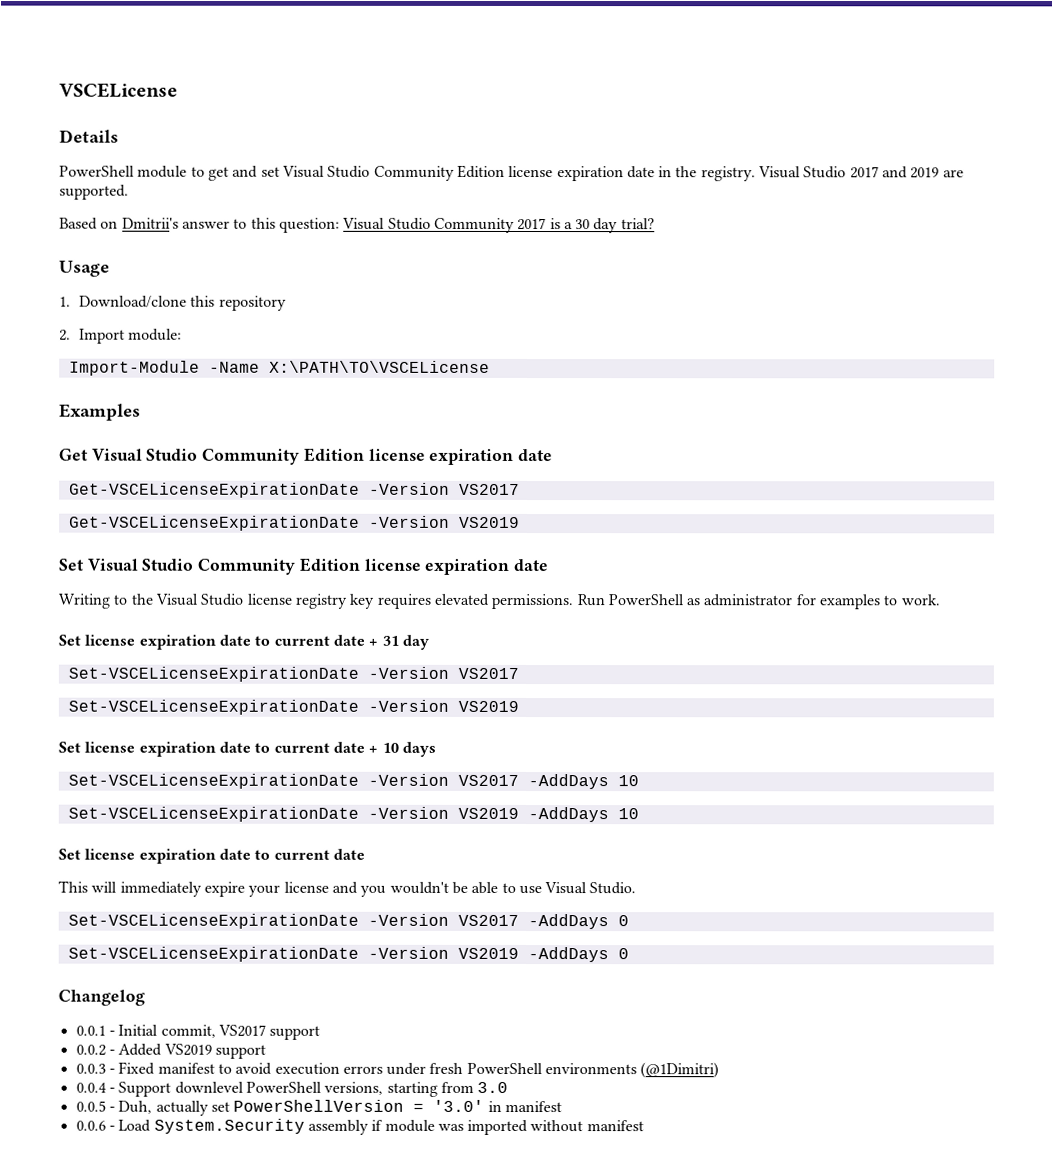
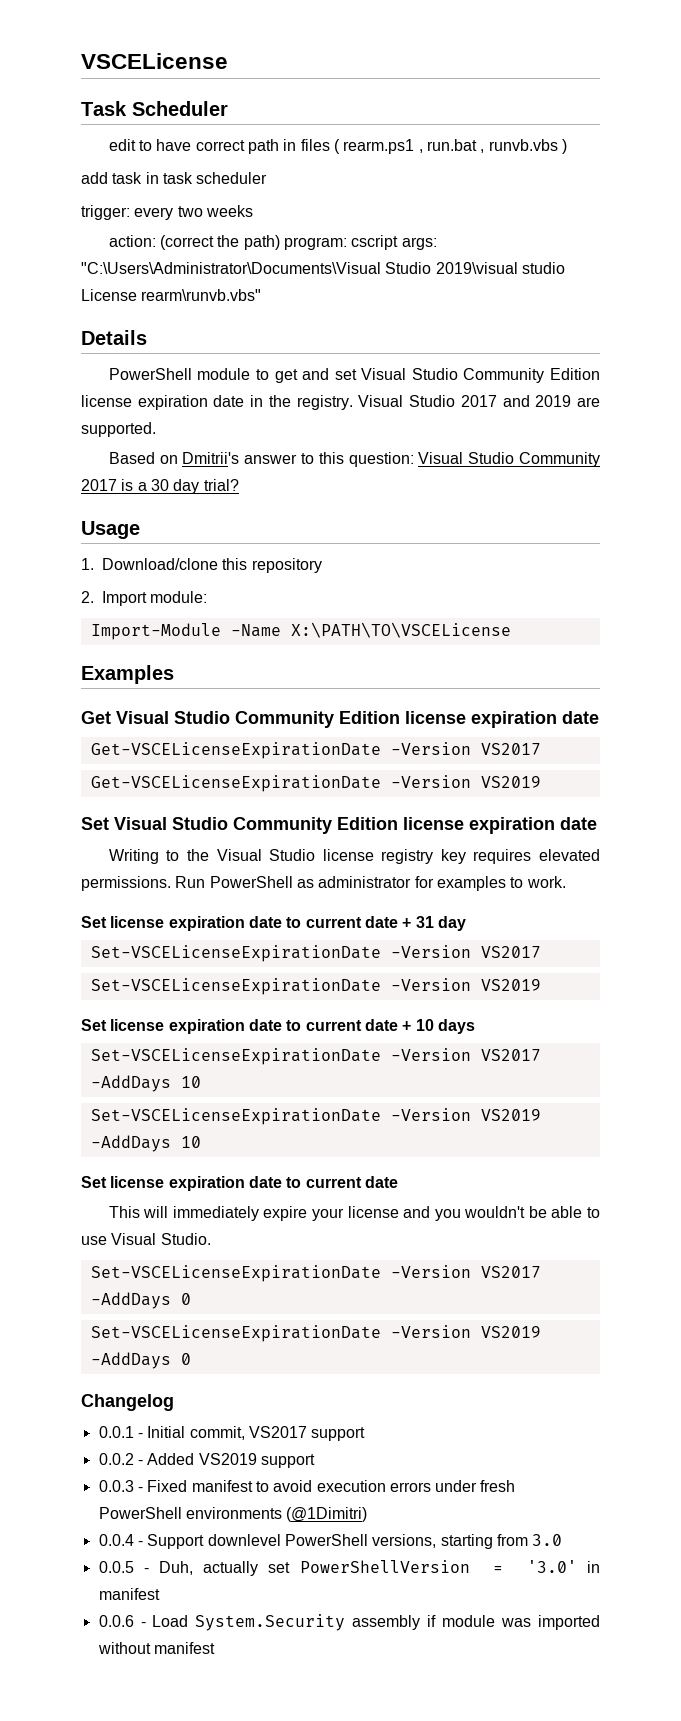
(178, 90) none -> [81,101,228,116] [108,139,567,154] [81,172,268,184] [81,205,253,220] [108,235,437,250] [81,262,565,274] [81,289,262,301] // Task Scheduler // edit to have correct path in files ( rearm.ps1 , run.bat , runvb.vbs ) // add task in task scheduler // trigger: every two weeks // action: (correct the path) program: cscript args: "C:\Users\Administrator\Documents\Visual Studio 2019\visual studio License rearm\runvb.vbs"

